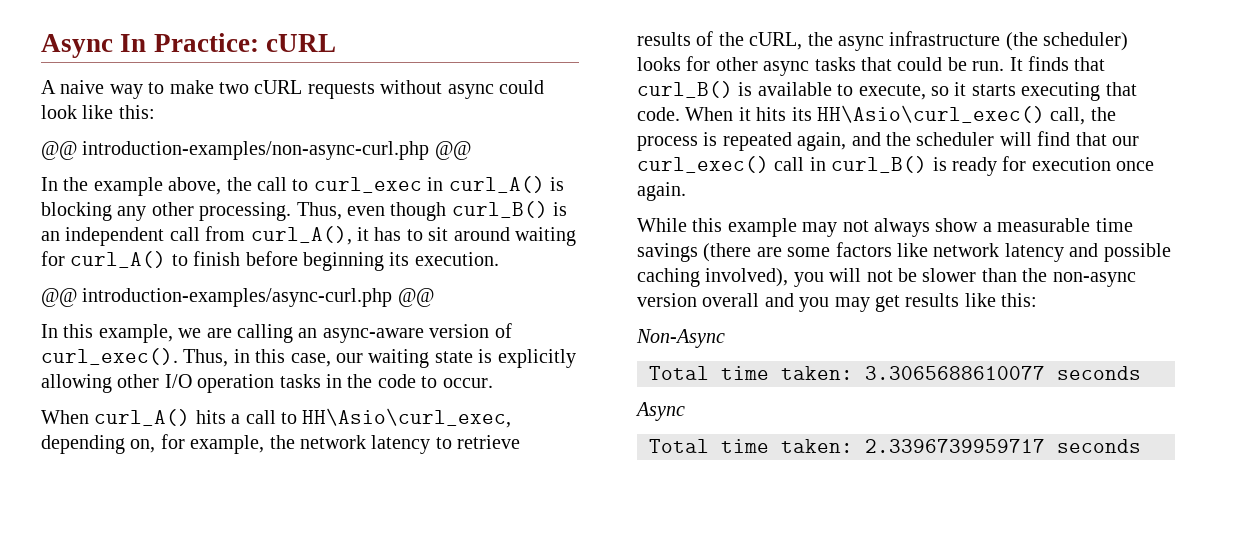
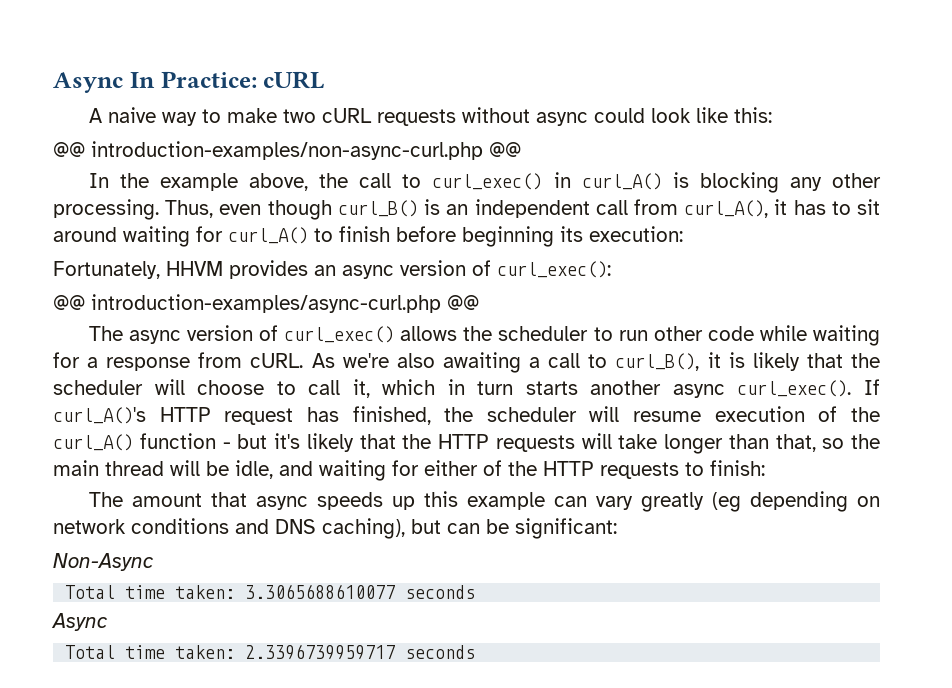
[313,177,422,193] curl_exec -> [432,173,543,190] curl_exec()
[414,252,499,266] [41,288,434,307] [41,323,512,343] [41,348,576,368] [41,374,493,393] [41,408,512,428] [41,434,521,454] [637,31,1129,51] [637,56,1106,76] [637,81,1137,101] [637,105,1116,125] [637,131,1139,151] [637,156,1155,176] [637,182,686,201] [637,218,1133,237] [637,242,1171,262] [637,268,1136,287] [637,293,1038,312] execution. // @@ introduction-examples/async-curl.php @@ // In this example, we are calling an async-aware version of curl_exec(). Thus, in this case, our waiting state is explicitly allowing other I/O operation tasks in the code to occur. // When curl_A() hits a call to HH\Asio\curl_exec, depending on, for example, the network latency to retrieve results of the cURL, the async infrastructure (the scheduler) looks for other async tasks that could be run. It finds that curl_B() is available to execute, so it starts executing that code. When it hits its HH\Asio\curl_exec() call, the process is repeated again, and the scheduler will find that our curl_exec() call in curl_B() is ready for execution once again. // While this example may not always show a measurable time savings (there are some factors like network latency and possible caching involved), you will not be slower than the non-async version overall and you may get results like this: -> [589,226,683,242] [53,260,611,279] [53,294,479,313] [88,325,880,346] [53,352,881,373] [53,379,881,398] [53,406,880,425] [53,433,880,454] [53,460,765,481] [88,491,880,512] [53,518,617,539] execution: // Fortunately, HHVM provides an async version of curl_exec(): // @@ introduction-examples/async-curl.php @@ // The async version of curl_exec() allows the scheduler to run other code while waiting for a response from cURL. As we're also awaiting a call to curl_B(), it is likely that the scheduler will choose to call it, which in turn starts another async curl_exec(). If curl_A()'s HTTP request has finished, the scheduler will resume execution of the curl_A() function - but it's likely that the HTTP requests will take longer than that, so the main thread will be idle, and waiting for either of the HTTP requests to finish: // The amount that async speeds up this example can vary greatly (eg depending on network conditions and DNS caching), but can be significant:

